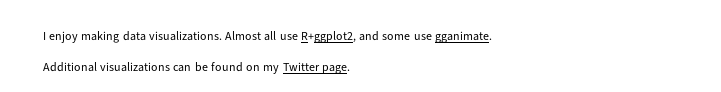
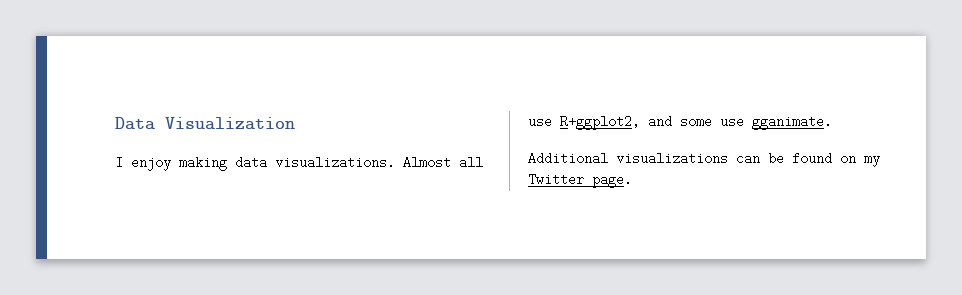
(43, 36) none -> [115,117,295,130] Data Visualization //

